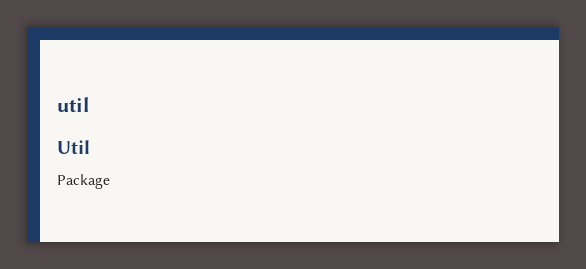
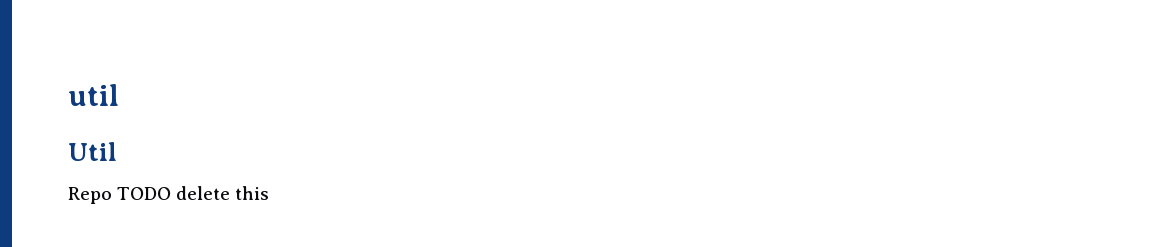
[57,174,110,189] Package -> [68,186,270,204] Repo TODO delete this

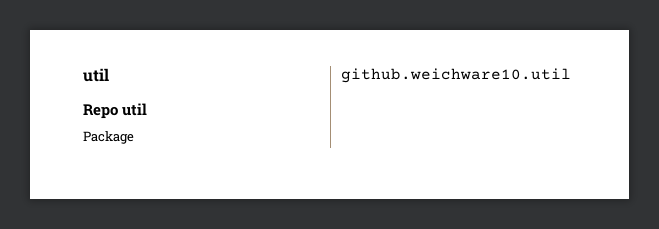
[68,84,119,106] [68,142,117,161] [68,186,270,204] util // Util // Repo TODO delete this -> [83,68,109,82] [83,103,148,119] [83,131,134,144] [341,68,571,83] util // Repo util // Package github.weichware10.util

